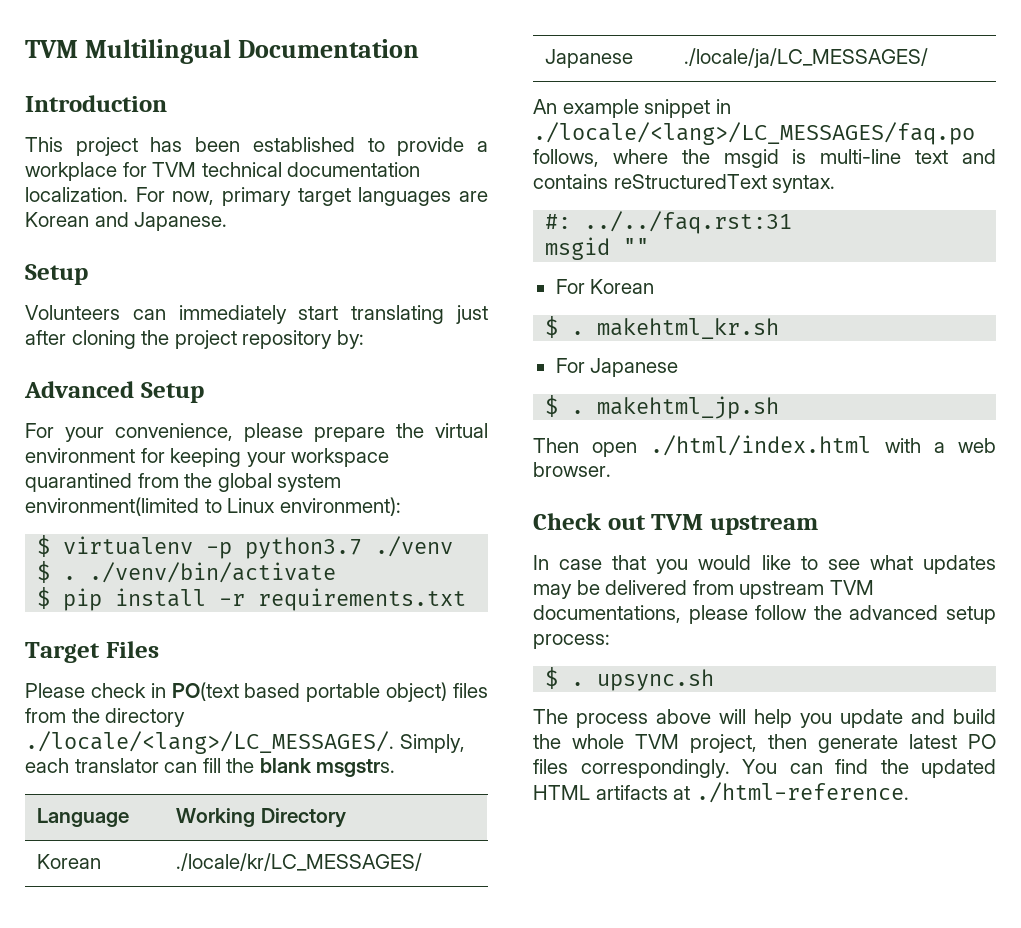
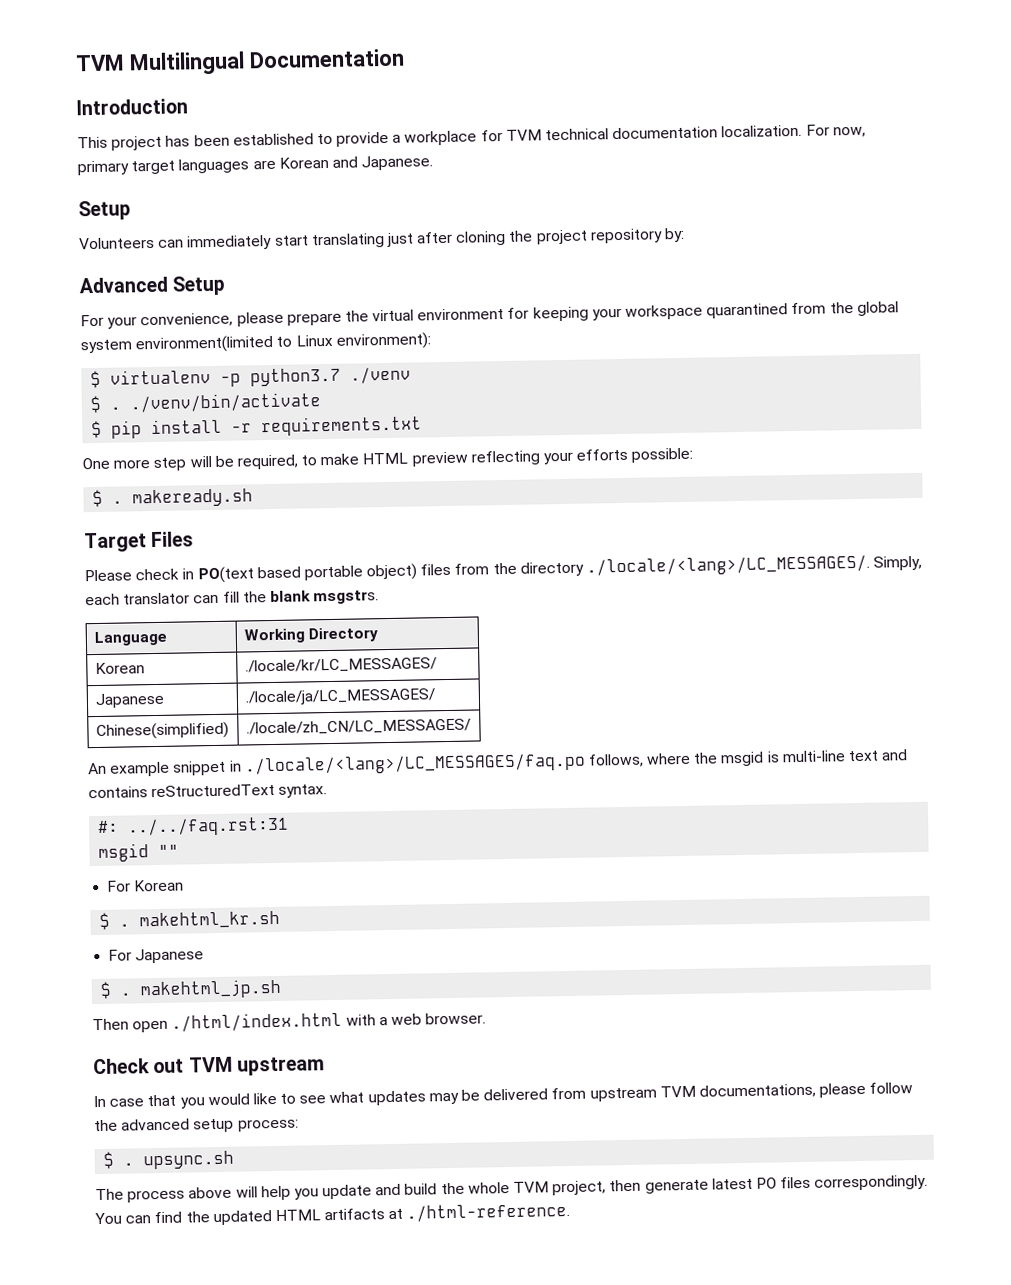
(467, 599) none -> [82,447,694,471] [92,488,254,508] // One more step will be required, to make HTML preview reflecting your efforts possible: // $ . makeready.sh
(929, 58) none -> [95,721,229,741] [245,718,471,736] // Chinese(simplified) | ./locale/zh_CN/LC_MESSAGES/

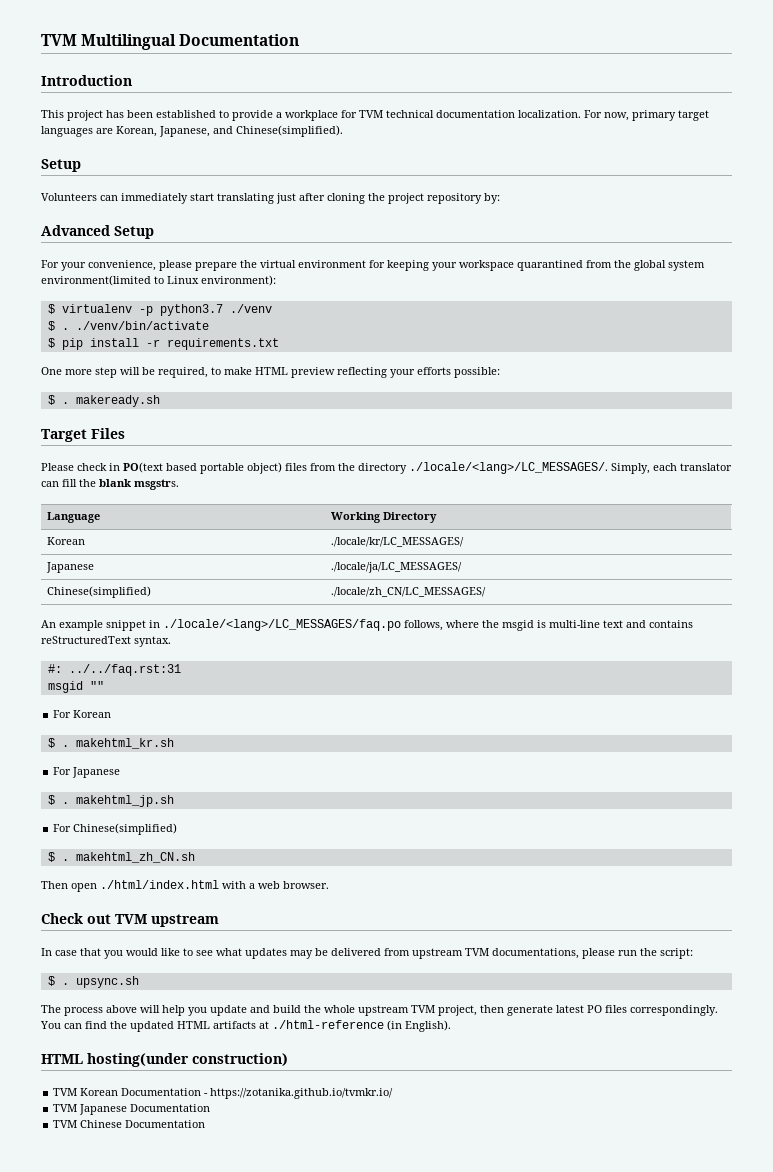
[278,155,434,171] Korean and Japanese. -> [116,125,343,137] Korean, Japanese, and Chinese(simplified).
(283, 989) none -> [53,823,178,835] [47,852,195,863] // For Chinese(simplified) // $ . makehtml_zh_CN.sh
[869,1082,914,1094] [94,1118,299,1133] follow the advanced setup process: -> [618,948,693,959] run the script:
(510, 1188) none -> [358,1005,409,1016] upstream
[406,1202,571,1222] ./html-reference. -> [272,1020,451,1032] [41,1053,288,1067] [53,1088,394,1099] [53,1104,211,1115] [53,1120,206,1128] ./html-reference (in English). // HTML hosting(under construction) // TVM Korean Documentation - https://zotanika.github.io/tvmkr.io/ // TVM Japanese Documentation // TVM Chinese Documentation

